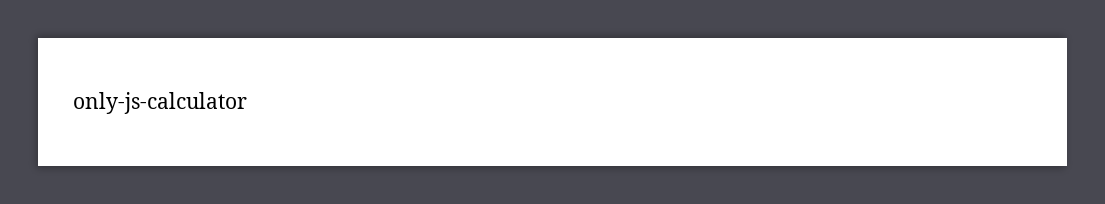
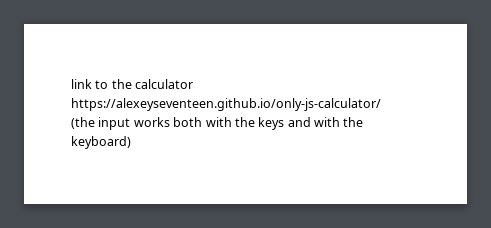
[73,92,247,114] only-js-calculator -> [71,79,194,89] [71,98,381,111] [71,117,364,130] [71,136,131,149] link to the calculator https://alexeyseventeen.github.io/only-js-calculator/ (the input works both with the keys and with the keyboard)

